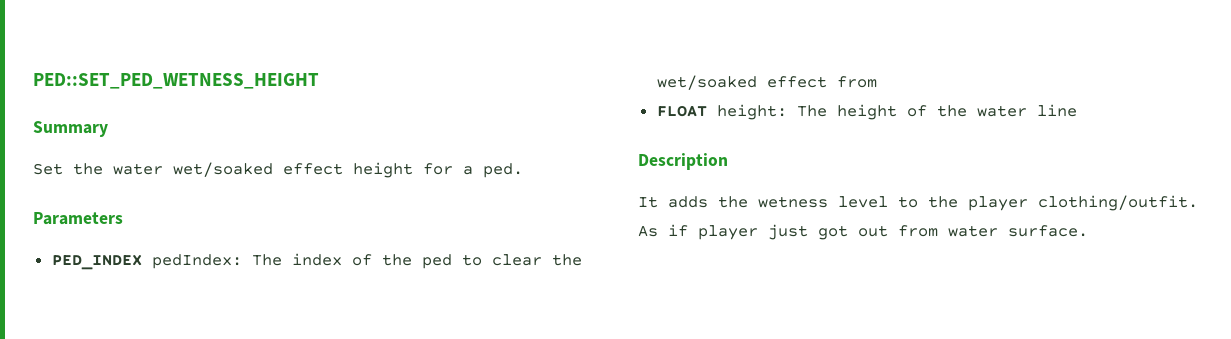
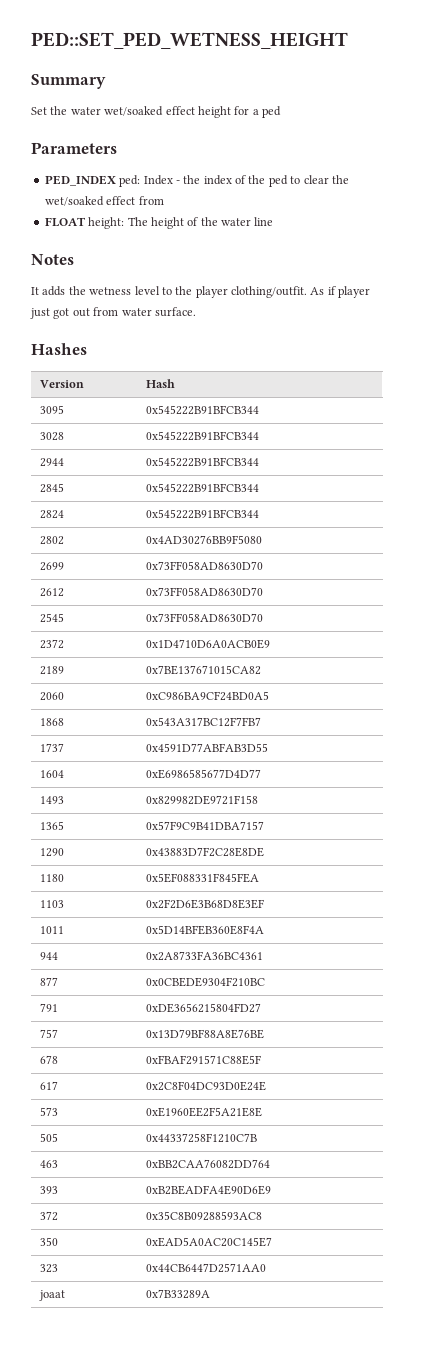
[483,163,523,178] ped. -> [262,106,281,118] ped
[151,254,282,269] pedIndex: The -> [119,175,201,187] ped: Index - the
[638,153,728,170] Description -> [31,254,74,265] Notes
(1088, 231) none -> [31,343,87,355] [39,380,84,388] [145,379,175,388] [39,405,64,414] [145,405,259,415] [39,432,64,441] [145,431,259,441] [39,458,64,467] [145,457,259,467] [39,483,64,493] [145,483,259,493] [39,510,64,519] [145,509,259,519] [39,536,64,545] [145,535,262,545] [39,562,64,571] [145,561,263,570] [39,588,64,597] [145,587,263,596] [39,613,64,623] [145,613,263,622] [39,639,64,649] [145,639,270,649] [39,666,64,675] [145,665,261,675] [39,692,64,701] [145,691,269,701] [39,718,64,726] [145,717,261,727] [39,743,64,752] [145,743,268,752] [39,770,64,778] [145,769,261,779] [39,796,64,804] [145,795,258,805] [39,821,64,830] [145,821,264,830] [39,848,64,857] [145,847,264,857] [39,874,64,882] [145,873,259,883] [39,900,64,908] [145,899,264,909] [39,926,64,934] [145,925,264,935] [39,952,58,960] [145,951,263,961] [39,977,58,986] [145,977,265,987] [39,1003,58,1012] [145,1003,261,1013] [39,1029,58,1038] [145,1029,264,1039] [39,1055,58,1064] [145,1055,261,1065] [39,1081,58,1090] [145,1081,266,1091] [39,1107,58,1116] [145,1107,262,1117] [39,1133,58,1142] [145,1133,257,1143] [39,1160,58,1168] [145,1159,270,1169] [39,1186,58,1194] [145,1185,271,1195] [39,1211,58,1221] [145,1211,262,1221] [39,1237,58,1246] [145,1237,272,1247] [39,1264,58,1273] [145,1263,266,1273] [38,1290,65,1301] [145,1289,210,1299] // Hashes // Version | Hash // 3095 | 0x545222B91BFCB344 // 3028 | 0x545222B91BFCB344 // 2944 | 0x545222B91BFCB344 // 2845 | 0x545222B91BFCB344 // 2824 | 0x545222B91BFCB344 // 2802 | 0x4AD30276BB9F5080 // 2699 | 0x73FF058AD8630D70 // 2612 | 0x73FF058AD8630D70 // 2545 | 0x73FF058AD8630D70 // 2372 | 0x1D4710D6A0ACB0E9 // 2189 | 0x7BE137671015CA82 // 2060 | 0xC986BA9CF24BD0A5 // 1868 | 0x543A317BC12F7FB7 // 1737 | 0x4591D77ABFAB3D55 // 1604 | 0xE6986585677D4D77 // 1493 | 0x829982DE9721F158 // 1365 | 0x57F9C9B41DBA7157 // 1290 | 0x43883D7F2C28E8DE // 1180 | 0x5EF088331F845FEA // 1103 | 0x2F2D6E3B68D8E3EF // 1011 | 0x5D14BFEB360E8F4A // 944 | 0x2A8733FA36BC4361 // 877 | 0x0CBEDE9304F210BC // 791 | 0xDE3656215804FD27 // 757 | 0x13D79BF88A8E76BE // 678 | 0xFBAF291571C88E5F // 617 | 0x2C8F04DC93D0E24E // 573 | 0xE1960EE2F5A21E8E // 505 | 0x44337258F1210C7B // 463 | 0xBB2CAA76082DD764 // 393 | 0xB2BEADFA4E90D6E9 // 372 | 0x35C8B09288593AC8 // 350 | 0xEAD5A0AC20C145E7 // 323 | 0x44CB6447D2571AA0 // joaat | 0x7B33289A

